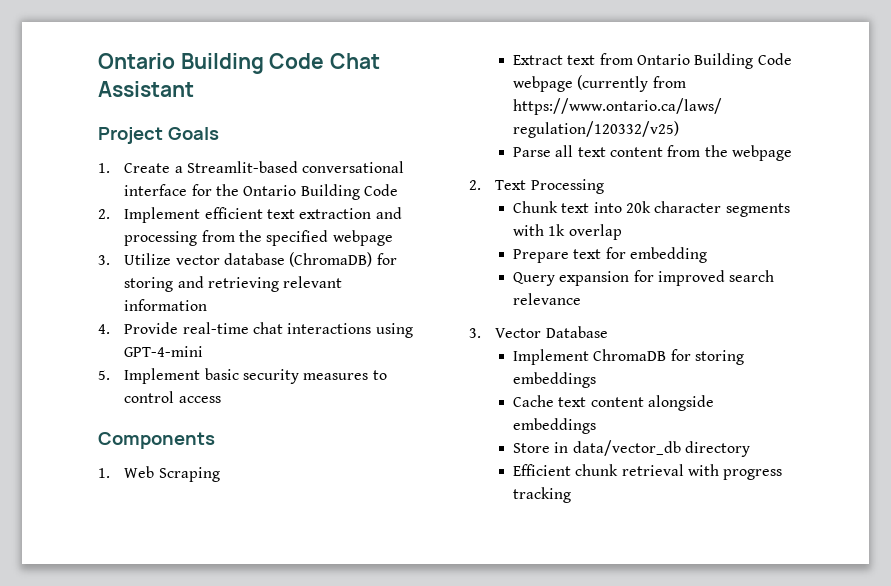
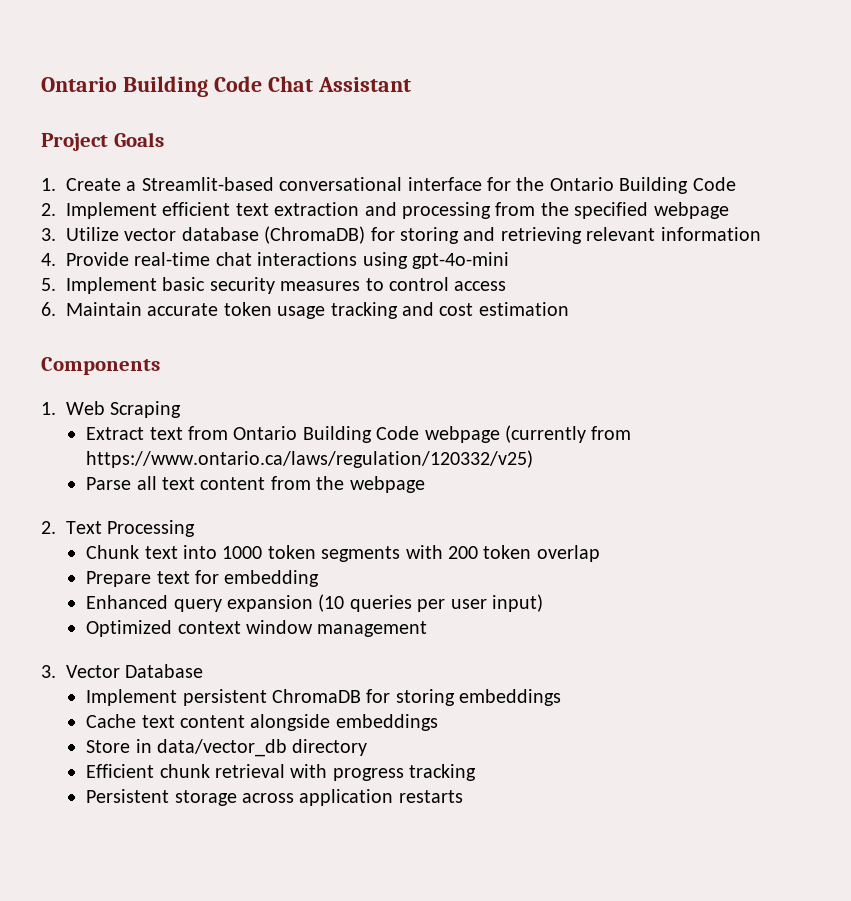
[124,346,204,357] GPT-4-mini -> [412,252,509,269] gpt-4o-mini
(221, 399) none -> [41,302,569,319] // 6. Maintain accurate token usage tracking and cost estimation
[625,201,790,217] [513,224,566,236] 20k character segments with 1k -> [222,545,532,562] 1000 token segments with 200 token
[513,270,775,286] [513,293,582,305] Query expansion for improved search relevance -> [86,594,543,612] [86,620,428,637] Enhanced query expansion (10 queries per user input) // Optimized context window management
(590, 357) none -> [182,689,267,706] persistent
(572, 495) none -> [86,789,463,806] // Persistent storage across application restarts

